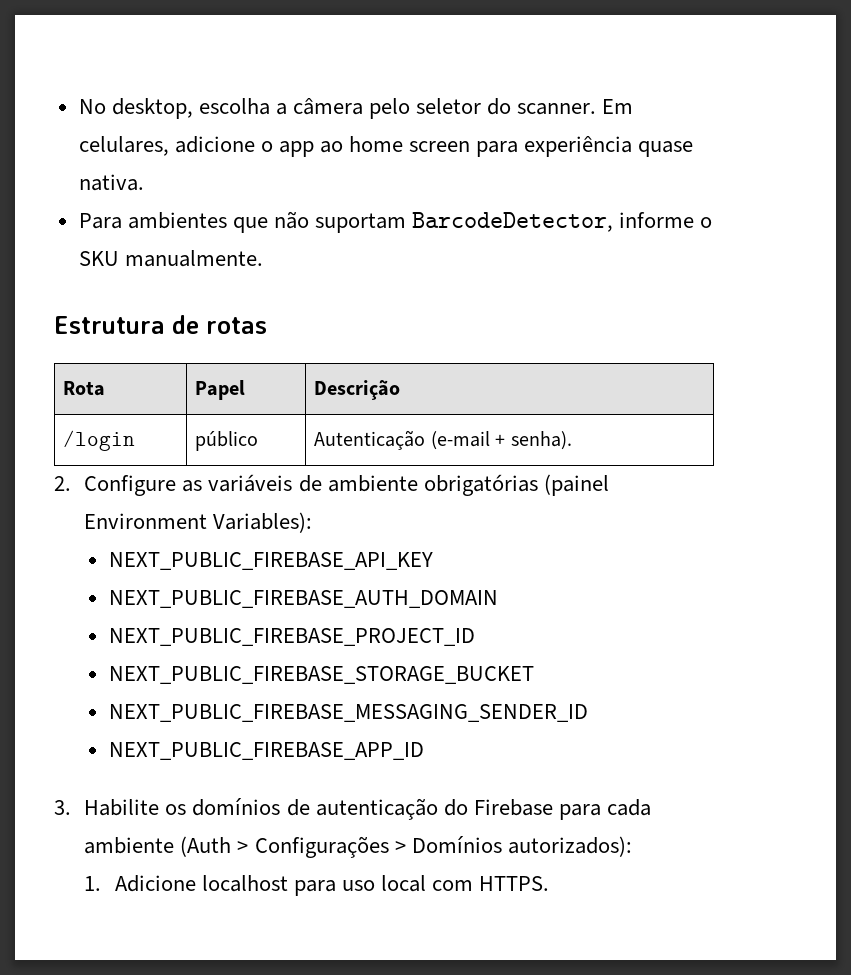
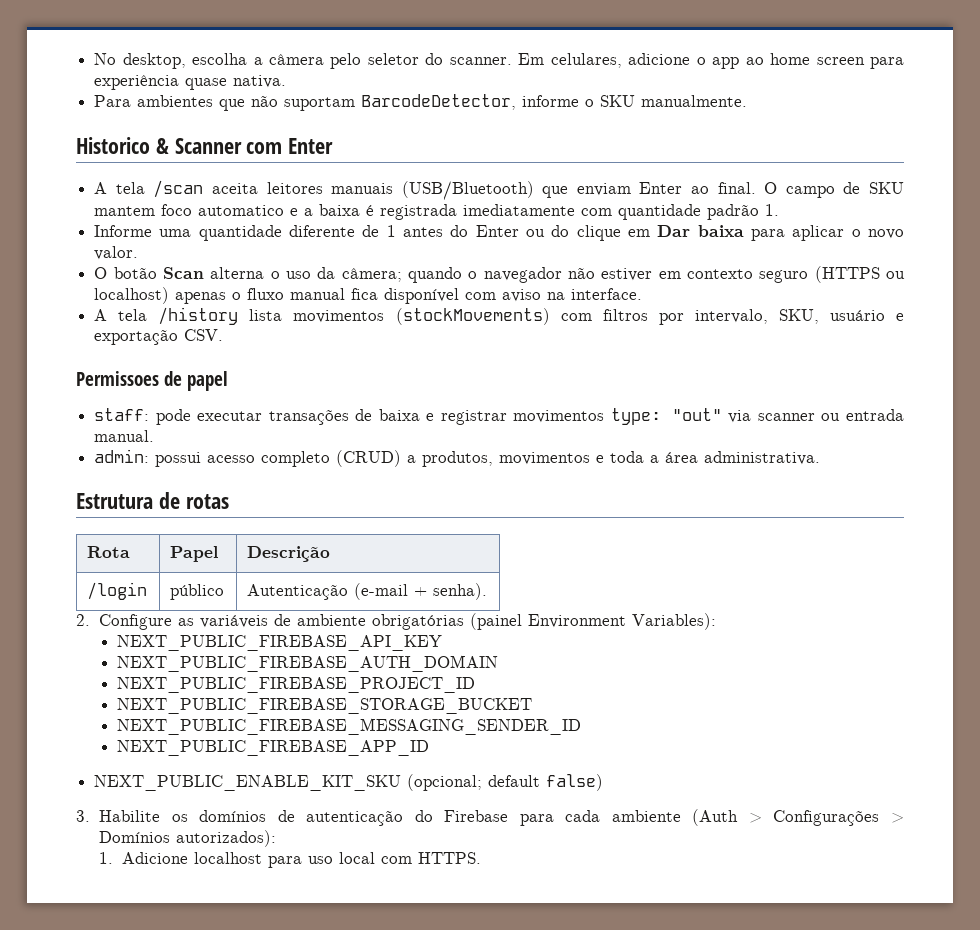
(263, 258) none -> [76,137,334,154] [94,180,905,200] [94,204,780,220] [94,225,905,241] [94,246,139,260] [94,266,906,283] [94,287,643,304] [94,307,904,325] [94,329,224,345] [76,371,228,391] [94,408,905,425] [94,430,155,442] [94,449,821,467] // Historico & Scanner com Enter // A tela /scan aceita leitores manuais (USB/Bluetooth) que enviam Enter ao final. O campo de SKU mantem foco automatico e a baixa é registrada imediatamente com quantidade padrão 1. // Informe uma quantidade diferente de 1 antes do Enter ou do clique em Dar baixa para aplicar o novo valor. // O botão Scan alterna o uso da câmera; quando o navegador não estiver em contexto seguro (HTTPS ou localhost) apenas o fluxo manual fica disponível com aviso na interface. // A tela /history lista movimentos (stockMovements) com filtros por intervalo, SKU, usuário e exportação CSV. // Permissoes de papel // staff: pode executar transações de baixa e registrar movimentos type: "out" via scanner ou entrada manual. // admin: possui acesso completo (CRUD) a produtos, movimentos e toda a área administrativa.
(425, 751) none -> [94,774,604,791] // NEXT_PUBLIC_ENABLE_KIT_SKU (opcional; default false)

